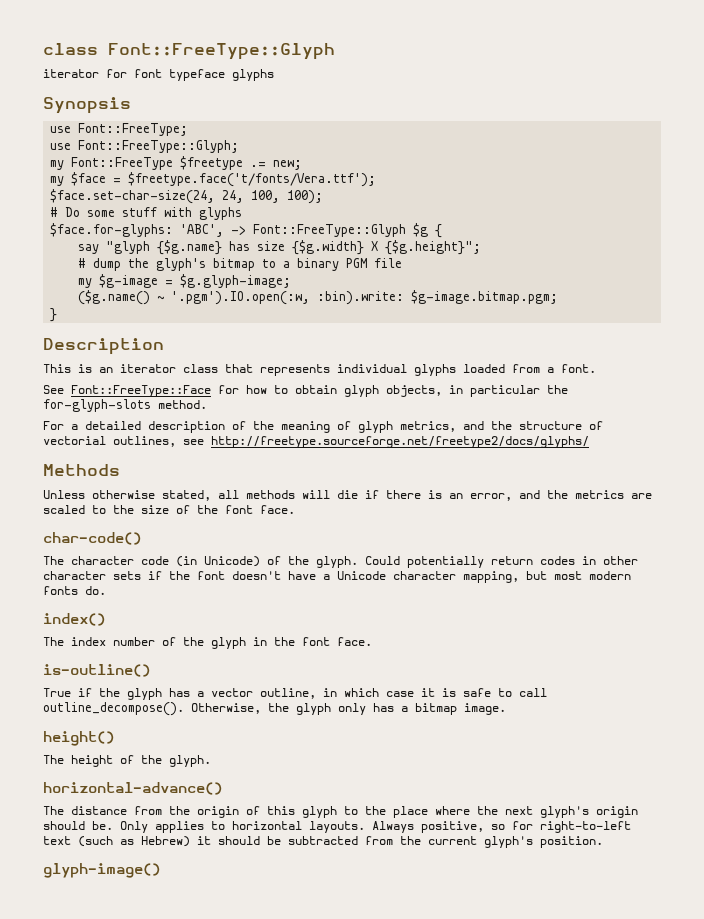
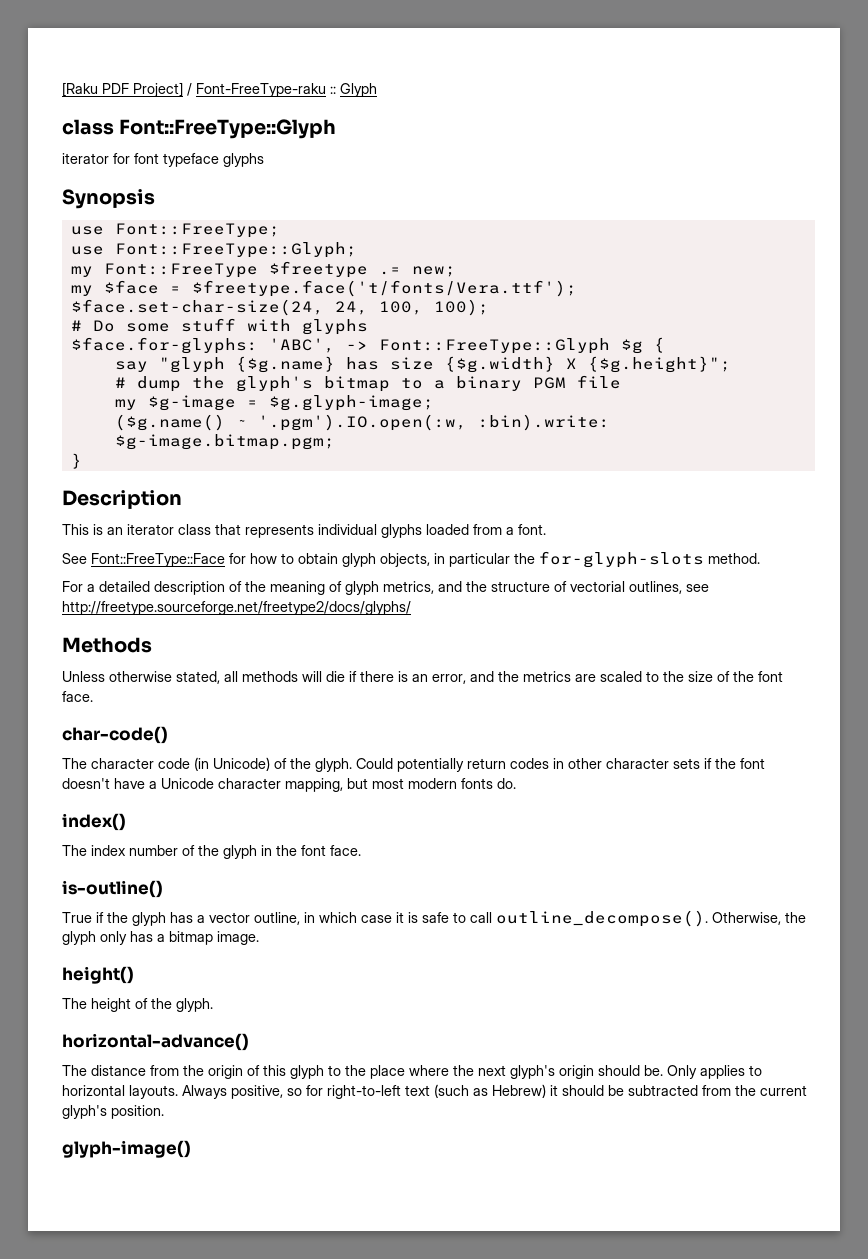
(43, 49) none -> [62,82,377,97] [Raku PDF Project] / Font-FreeType-raku :: Glyph //

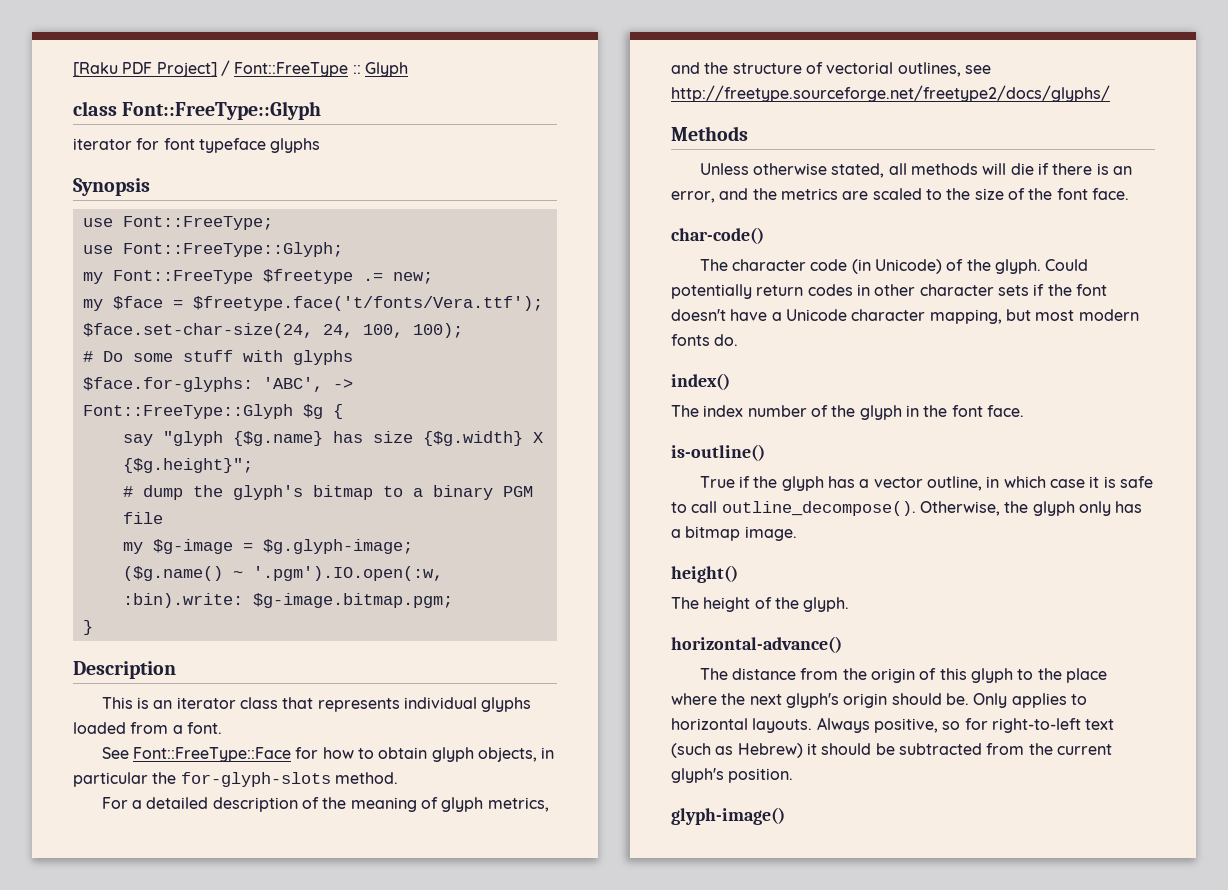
[196,83,326,97] Font-FreeType-raku -> [234,62,349,77] Font::FreeType

